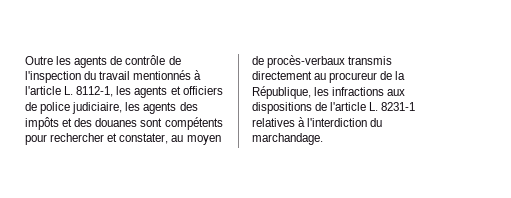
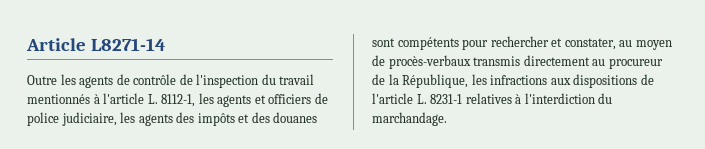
(25, 60) none -> [26,38,166,51] Article L8271-14 //

